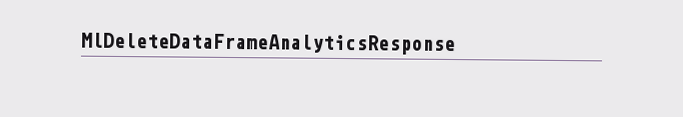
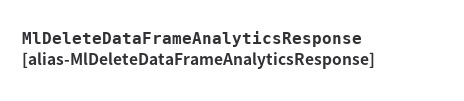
(456, 44) none -> [22,52,375,69] [alias-MlDeleteDataFrameAnalyticsResponse]

